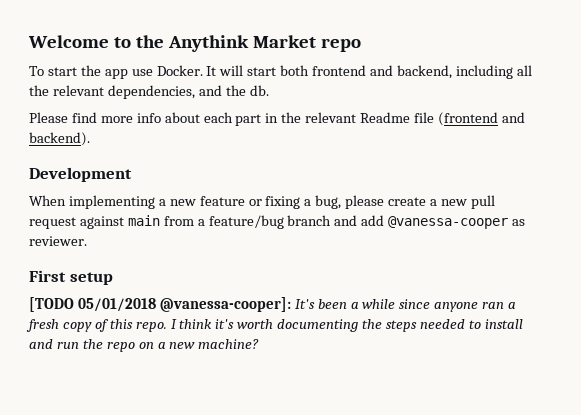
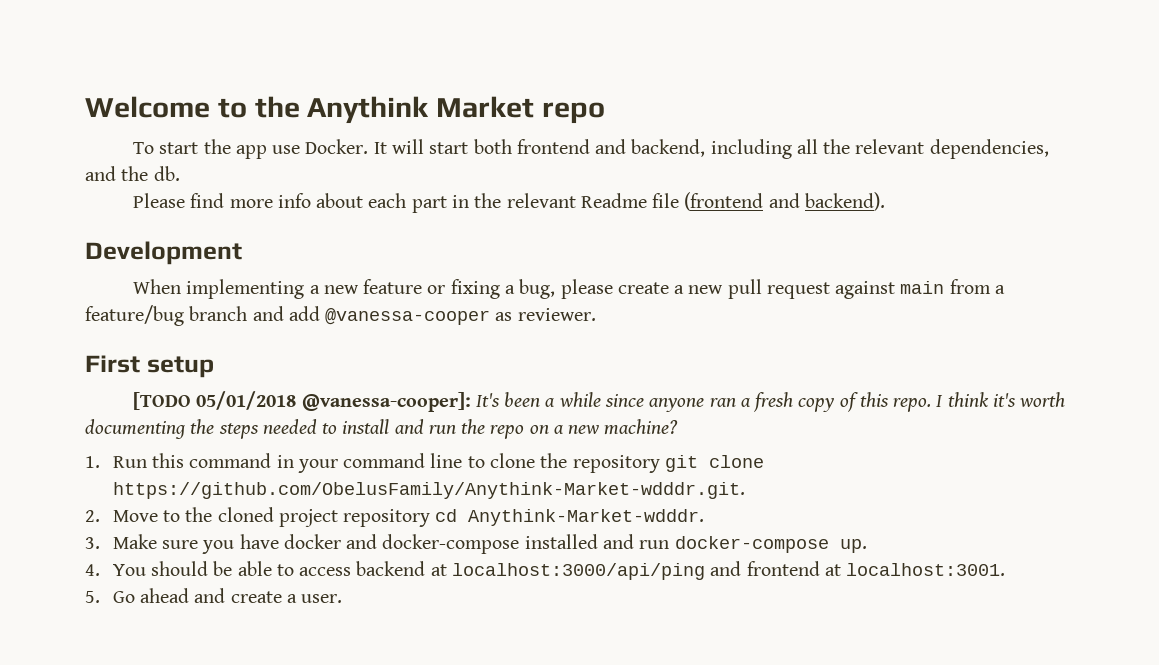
(260, 344) none -> [85,453,764,473] [112,482,745,499] [85,507,705,527] [85,534,867,554] [85,561,1006,580] [85,588,343,603] // 1. Run this command in your command line to clone the repository git clone https://github.com/ObelusFamily/Anythink-Market-wdddr.git. // 2. Move to the cloned project repository cd Anythink-Market-wdddr. // 3. Make sure you have docker and docker-compose installed and run docker-compose up. // 4. You should be able to access backend at localhost:3000/api/ping and frontend at localhost:3001. // 5. Go ahead and create a user.

